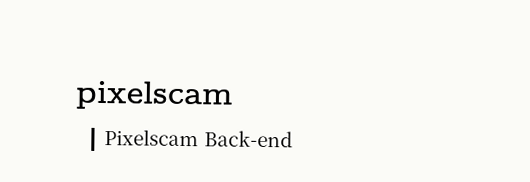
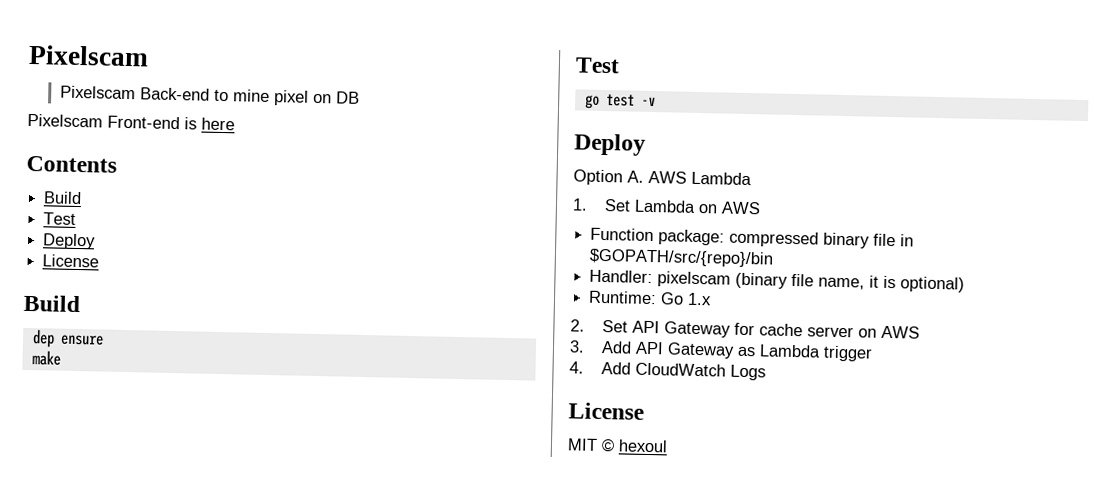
[75,80,234,111] pixelscam -> [28,44,149,67] Pixelscam
(293, 139) none -> [213,89,360,106] [27,113,235,131] [26,155,117,173] [43,191,83,205] [43,212,77,225] [42,233,97,250] [42,254,100,268] [23,294,80,313] [31,329,104,348] [31,350,61,366] [575,57,620,74] [584,94,656,109] [574,133,646,156] [573,169,752,186] [572,198,761,215] [590,227,915,249] [589,248,775,268] [589,269,966,293] [588,290,713,306] [570,319,920,339] [569,340,873,362] [569,361,766,381] [568,402,644,420] [567,438,668,453] to mine pixel on DB // Pixelscam Front-end is here // Contents // Build // Test // Deploy // License // Build // dep ensure // make // Test // go test -v // Deploy // Option A. AWS Lambda // 1. Set Lambda on AWS // Function package: compressed binary file in $GOPATH/src/{repo}/bin // Handler: pixelscam (binary file name, it is optional) // Runtime: Go 1.x // 2. Set API Gateway for cache server on AWS // 3. Add API Gateway as Lambda trigger // 4. Add CloudWatch Logs // License // MIT © hexoul

